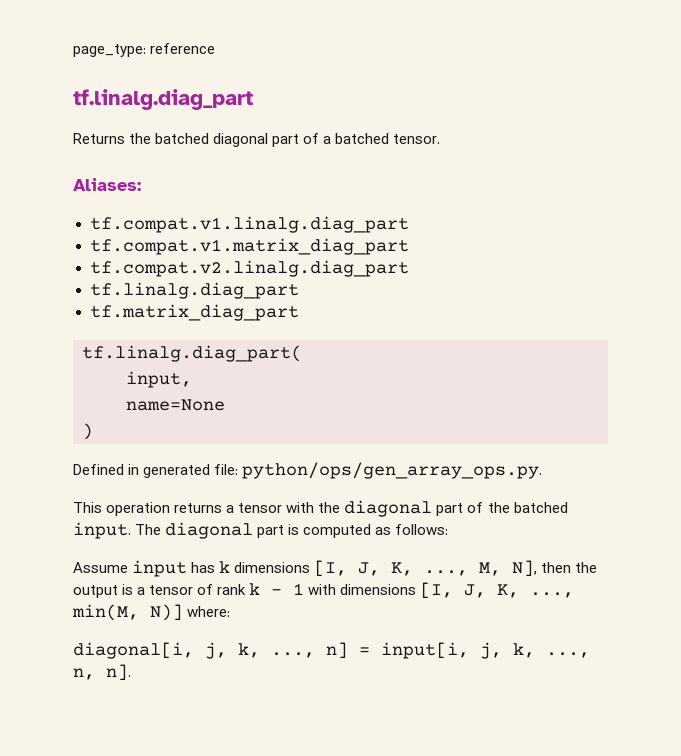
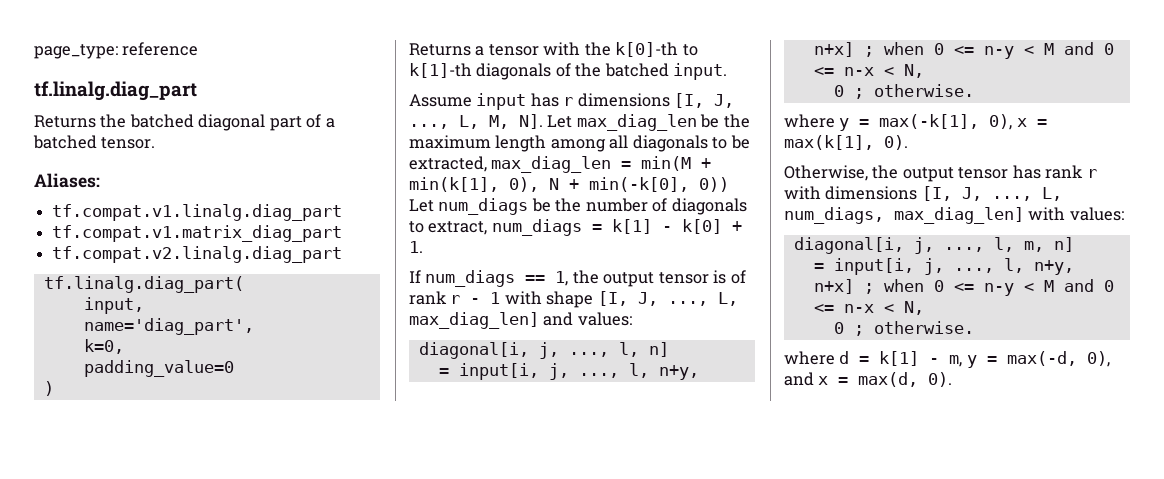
[89,282,299,299] [89,304,299,321] // tf.linalg.diag_part // tf.matrix_diag_part -> (343, 254) none
[126,399,225,411] [82,423,93,440] [73,462,543,479] [73,500,568,517] [73,522,449,539] name=None // ) // Defined in generated file: python/ops/gen_array_ops.py. // This operation returns a tensor with the diagonal part of the batched input. The diagonal part is computed as follows: -> [83,318,254,335] [83,339,124,354] [83,360,234,377] [43,381,54,396] [409,42,698,57] [409,63,728,80] name='diag_part', // k=0, // padding_value=0 // ) // Returns a tensor with the k[0]-th to k[1]-th diagonals of the batched input.
[219,560,598,577] [73,584,194,598] k dimensions [I, J, K, ..., M, N], then the output is a tensor -> [563,93,735,108] [409,114,750,131] [409,135,750,152] [409,156,712,173] [409,177,729,192] [409,198,747,215] [409,219,742,236] [409,241,423,253] [409,270,727,287] r dimensions [I, J, ..., L, M, N]. Let max_diag_len be the maximum length among all diagonals to be extracted, max_diag_len = min(M + min(k[1], 0), N + min(-k[0], 0)) Let num_diags be the number of diagonals to extract, num_diags = k[1] - k[0] + 1. // If num_diags == 1, the output tensor is
[249,583,261,595] k -> [450,295,461,304] r
[340,582,575,599] [72,604,231,621] [73,642,590,659] [73,664,131,681] dimensions [I, J, K, ..., min(M, N)] where: // diagonal[i, j, k, ..., n] = input[i, j, k, ..., n, n]. -> [546,291,738,308] [409,312,632,329] [418,342,669,359] [438,363,699,380] [813,42,1114,59] [813,64,924,78] [833,84,974,99] [784,114,1047,131] [784,135,908,150] [784,165,1097,182] [784,186,1062,201] [784,207,1124,224] [793,237,1074,254] [813,258,1074,275] [813,279,1114,296] [813,301,924,315] [833,321,974,336] [784,351,1110,368] [784,372,953,387] shape [I, J, ..., L, max_diag_len] and values: // diagonal[i, j, ..., l, n] // = input[i, j, ..., l, n+y, n+x] ; when 0 <= n-y < M and 0 <= n-x < N, // 0 ; otherwise. // where y = max(-k[1], 0), x = max(k[1], 0). // Otherwise, the output tensor has rank r with dimensions [I, J, ..., L, num_diags, max_diag_len] with values: // diagonal[i, j, ..., l, m, n] // = input[i, j, ..., l, n+y, n+x] ; when 0 <= n-y < M and 0 <= n-x < N, // 0 ; otherwise. // where d = k[1] - m, y = max(-d, 0), and x = max(d, 0).

